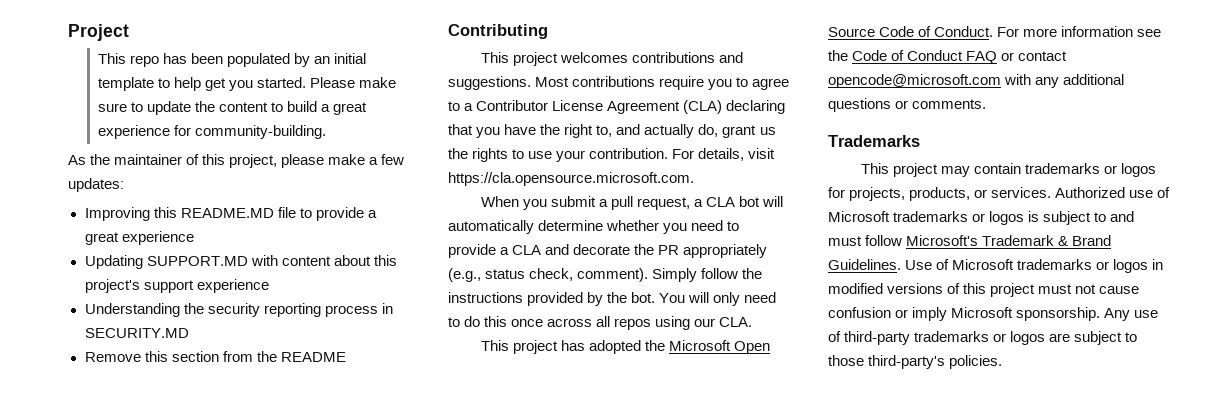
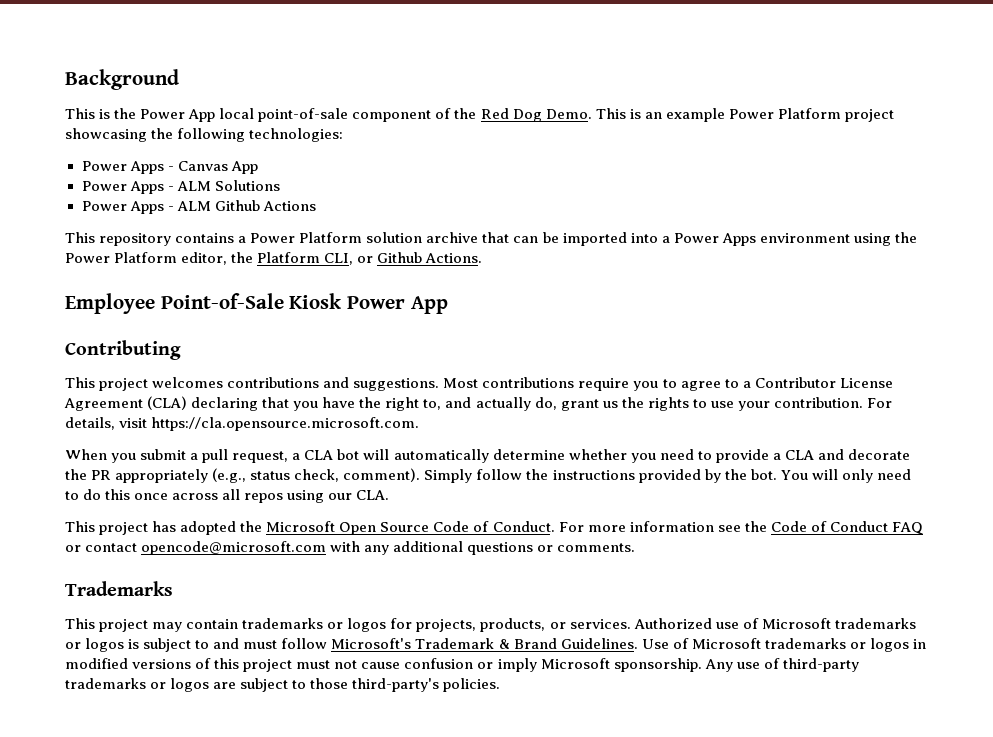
[68,24,129,41] [97,53,367,67] [97,77,397,91] [97,101,368,115] [97,125,327,139] [68,154,405,168] [68,178,124,192] [84,207,377,221] [84,231,194,245] [84,255,397,269] [84,279,269,293] [84,303,393,317] [84,328,189,338] [84,351,346,362] Project // This repo has been populated by an initial template to help get you started. Please make sure to update the content to build a great experience for community-building. // As the maintainer of this project, please make a few updates: // Improving this README.MD file to provide a great experience // Updating SUPPORT.MD with content about this project's support experience // Understanding the security reporting process in SECURITY.MD // Remove this section from the README -> [65,69,179,90] [65,108,894,122] [65,128,344,142] [81,161,258,174] [81,180,280,194] [81,200,316,214] [65,232,917,246] [65,252,483,265] [65,293,448,314] Background // This is the Power App local point-of-sale component of the Red Dog Demo. This is an example Power Platform project showcasing the following technologies: // Power Apps - Canvas App // Power Apps - ALM Solutions // Power Apps - ALM Github Actions // This repository contains a Power Platform solution archive that can be imported into a Power Apps environment using the Power Platform editor, the Platform CLI, or Github Actions. // Employee Point-of-Sale Kiosk Power App

